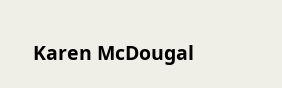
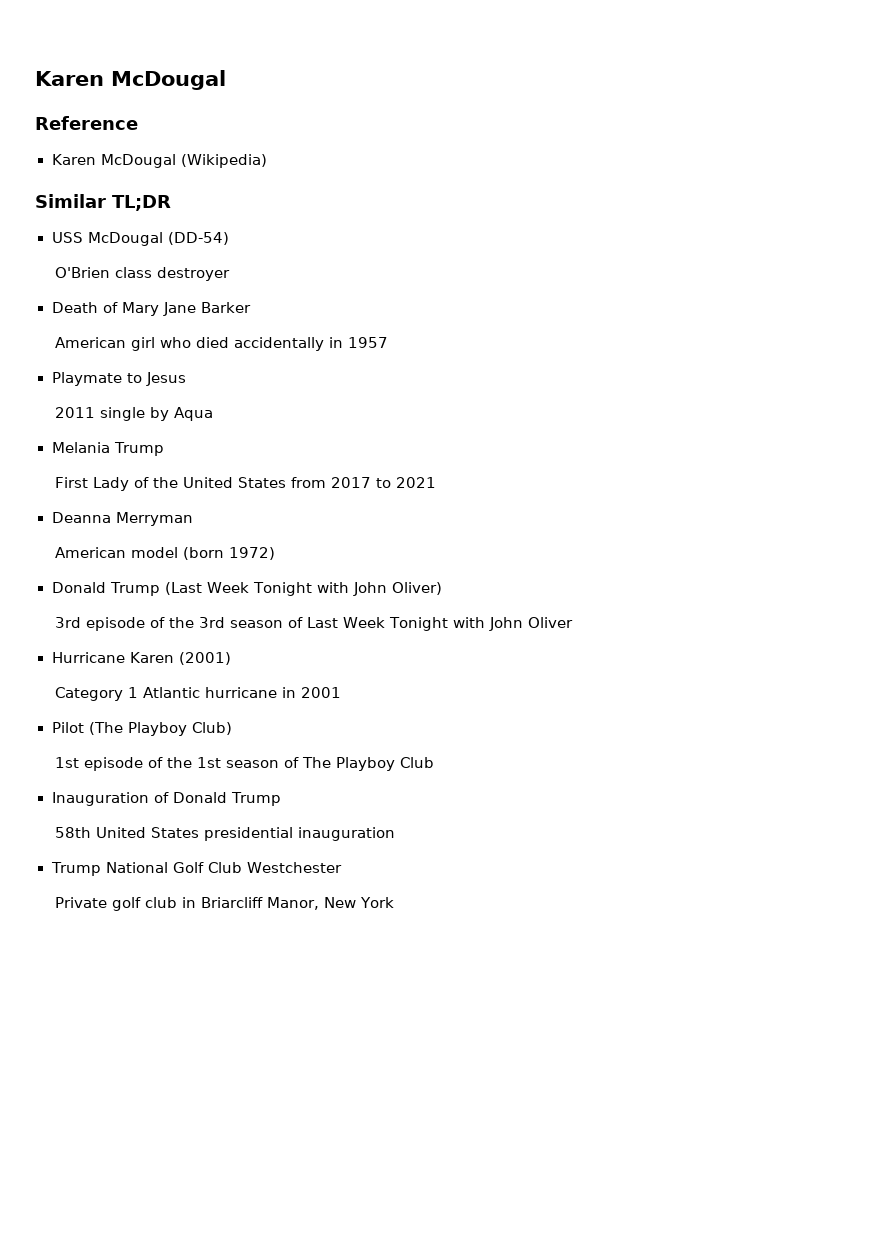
[33,45,195,65] Karen McDougal -> [35,70,226,90] [35,116,138,130] [51,154,267,168] [35,194,171,211] [51,232,229,246] [54,267,230,281] [51,302,251,316] [54,337,388,351] [51,372,186,386] [54,407,213,421] [51,442,165,456] [54,477,436,491] [51,512,193,526] [54,547,275,560] [51,582,443,596] [54,617,573,631] [51,652,231,665] [54,687,341,701] [51,722,232,736] [54,757,434,771] [51,792,282,806] [54,827,395,841] [50,862,343,876] [54,897,394,911] Karen McDougal // Reference // Karen McDougal (Wikipedia) // Similar TL;DR // USS McDougal (DD-54) // O'Brien class destroyer // Death of Mary Jane Barker // American girl who died accidentally in 1957 // Playmate to Jesus // 2011 single by Aqua // Melania Trump // First Lady of the United States from 2017 to 2021 // Deanna Merryman // American model (born 1972) // Donald Trump (Last Week Tonight with John Oliver) // 3rd episode of the 3rd season of Last Week Tonight with John Oliver // Hurricane Karen (2001) // Category 1 Atlantic hurricane in 2001 // Pilot (The Playboy Club) // 1st episode of the 1st season of The Playboy Club // Inauguration of Donald Trump // 58th United States presidential inauguration // Trump National Golf Club Westchester // Private golf club in Briarcliff Manor, New York

